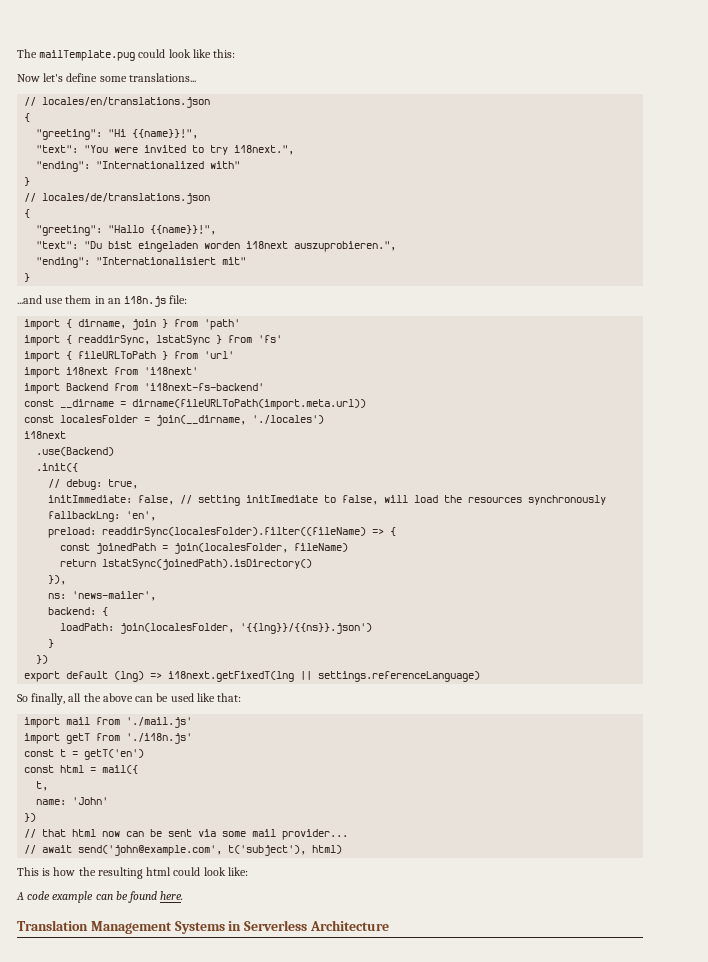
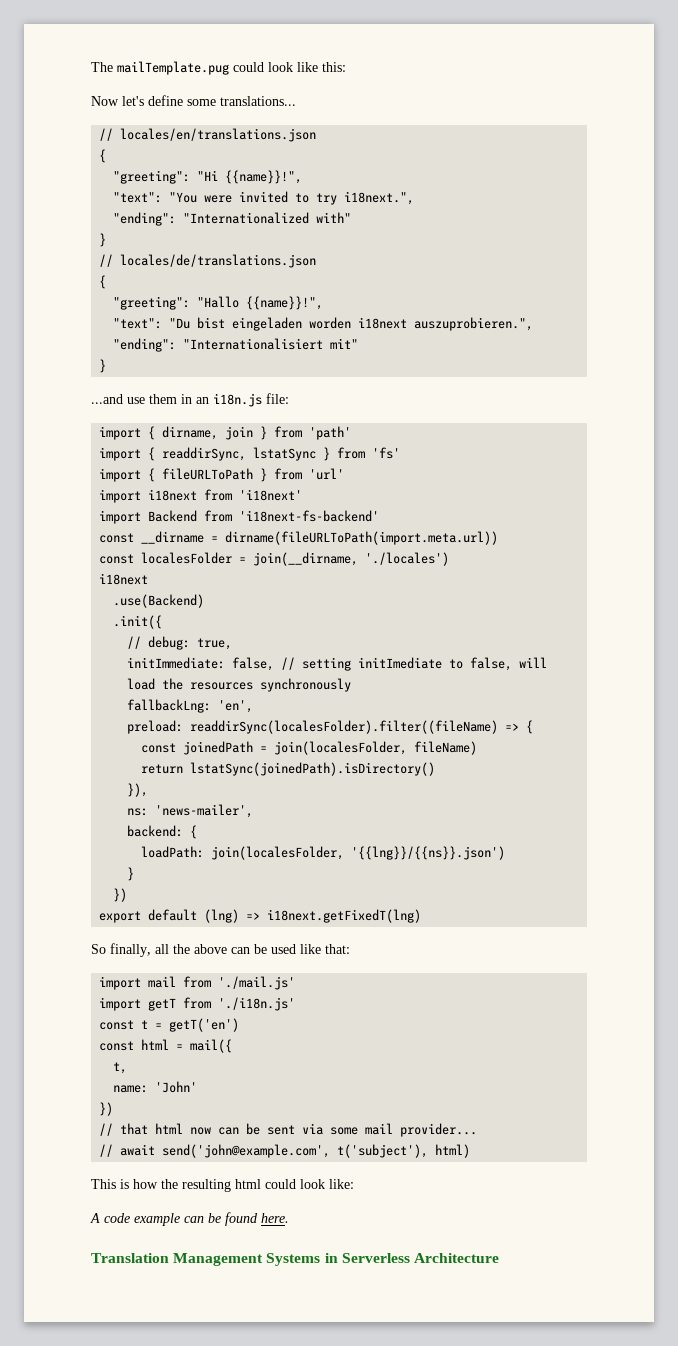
[168,671,481,682] i18next.getFixedT(lng || settings.referenceLanguage) -> [267,909,422,923] i18next.getFixedT(lng)

